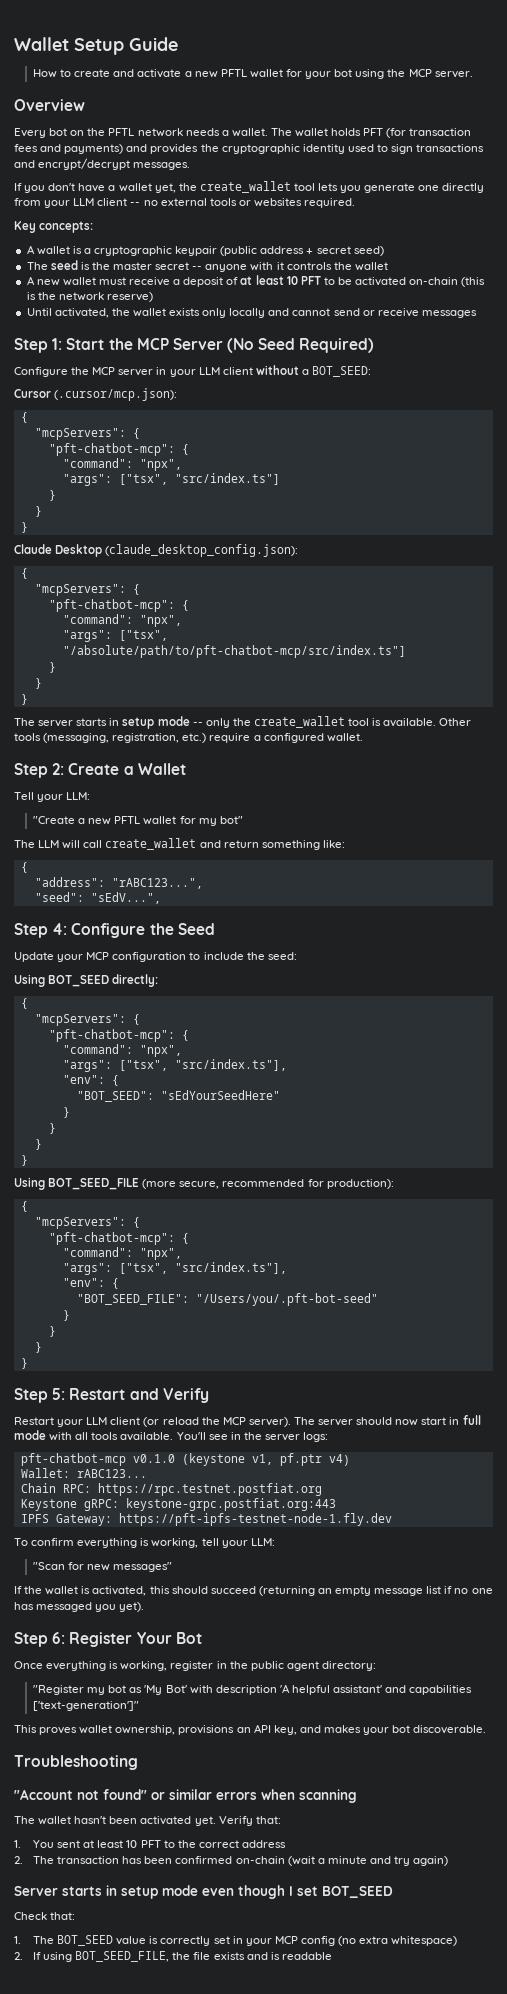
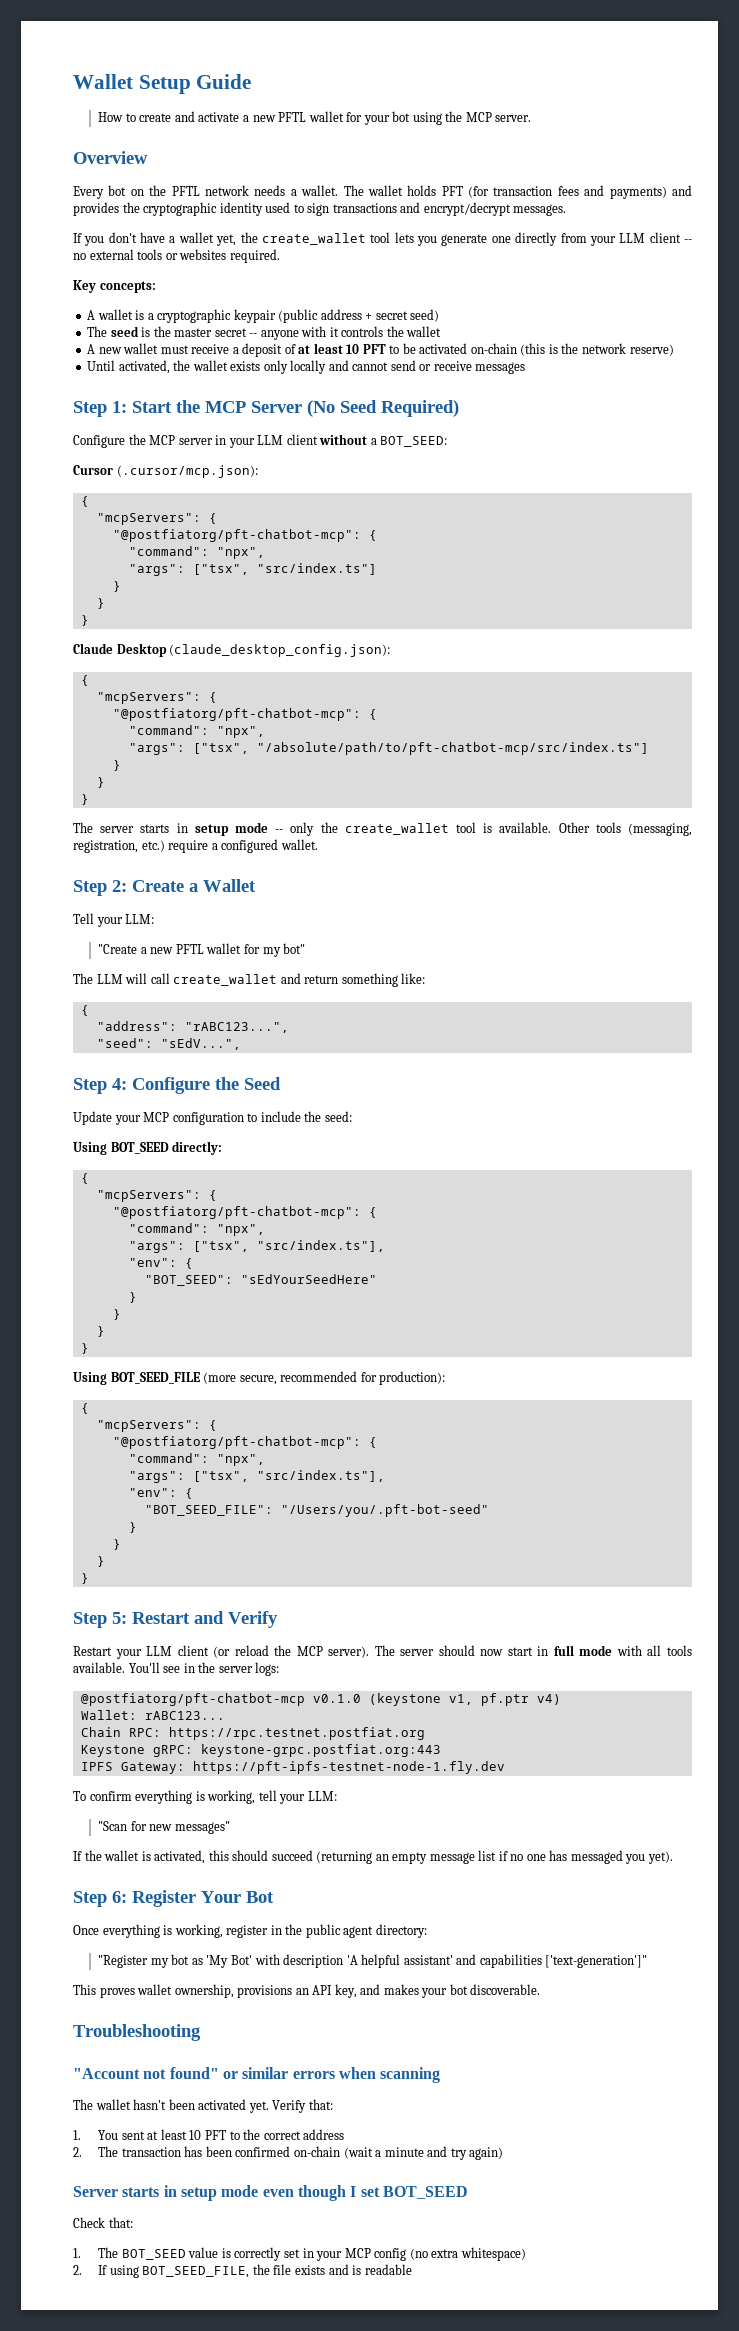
[48,443,175,456] "pft-chatbot-mcp": -> [112,529,361,542] "@postfiatorg/pft-chatbot-mcp":
[48,599,175,612] "pft-chatbot-mcp": -> [112,708,361,721] "@postfiatorg/pft-chatbot-mcp":
[48,1029,175,1042] "pft-chatbot-mcp": -> [112,1206,361,1219] "@postfiatorg/pft-chatbot-mcp":
[48,1232,175,1245] "pft-chatbot-mcp": -> [112,1436,361,1449] "@postfiatorg/pft-chatbot-mcp":
[20,1453,126,1466] pft-chatbot-mcp -> [80,1693,305,1706] @postfiatorg/pft-chatbot-mcp

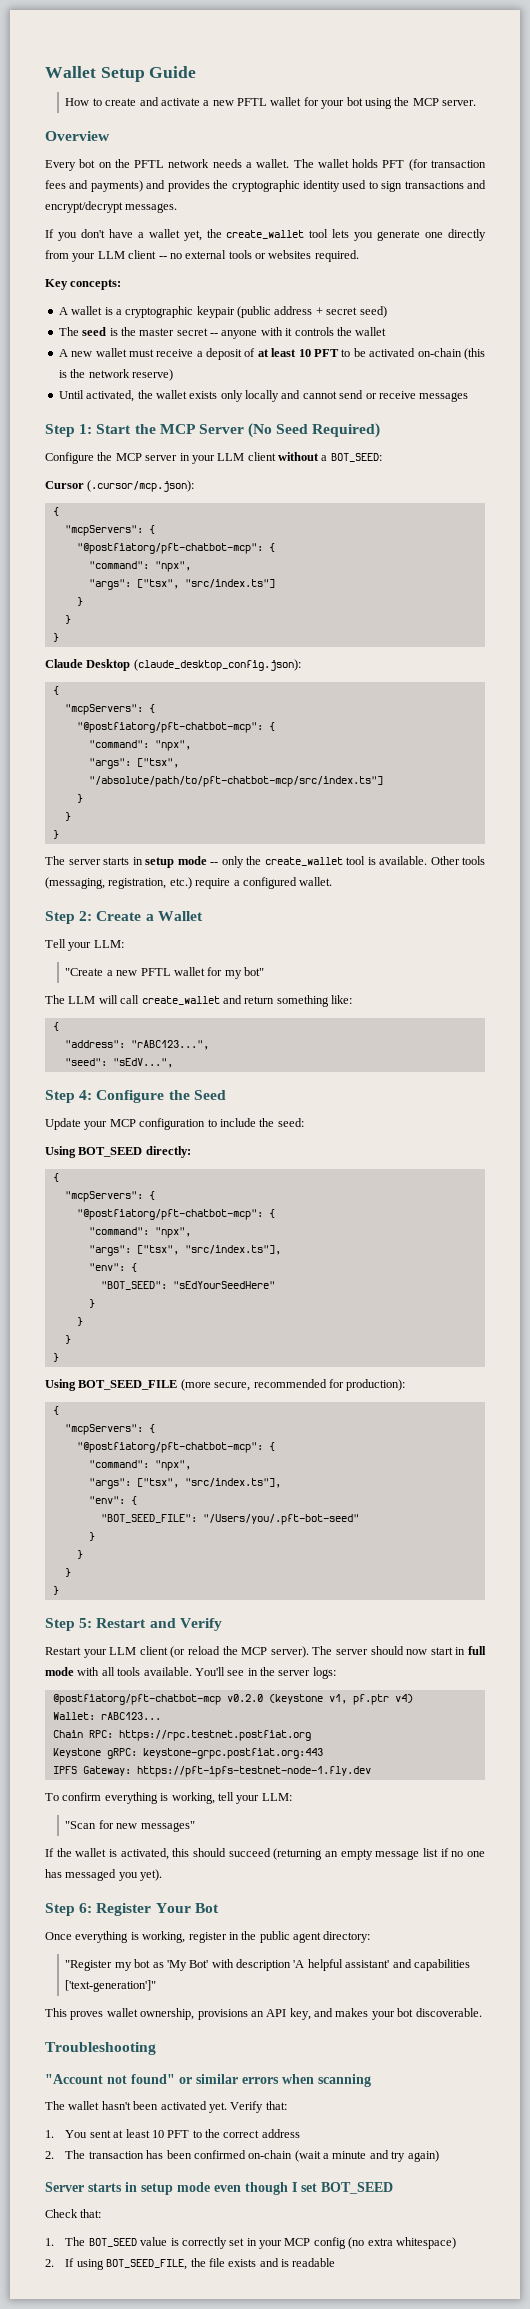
[312,1694,361,1703] v0.1.0 -> [226,1694,263,1702] v0.2.0

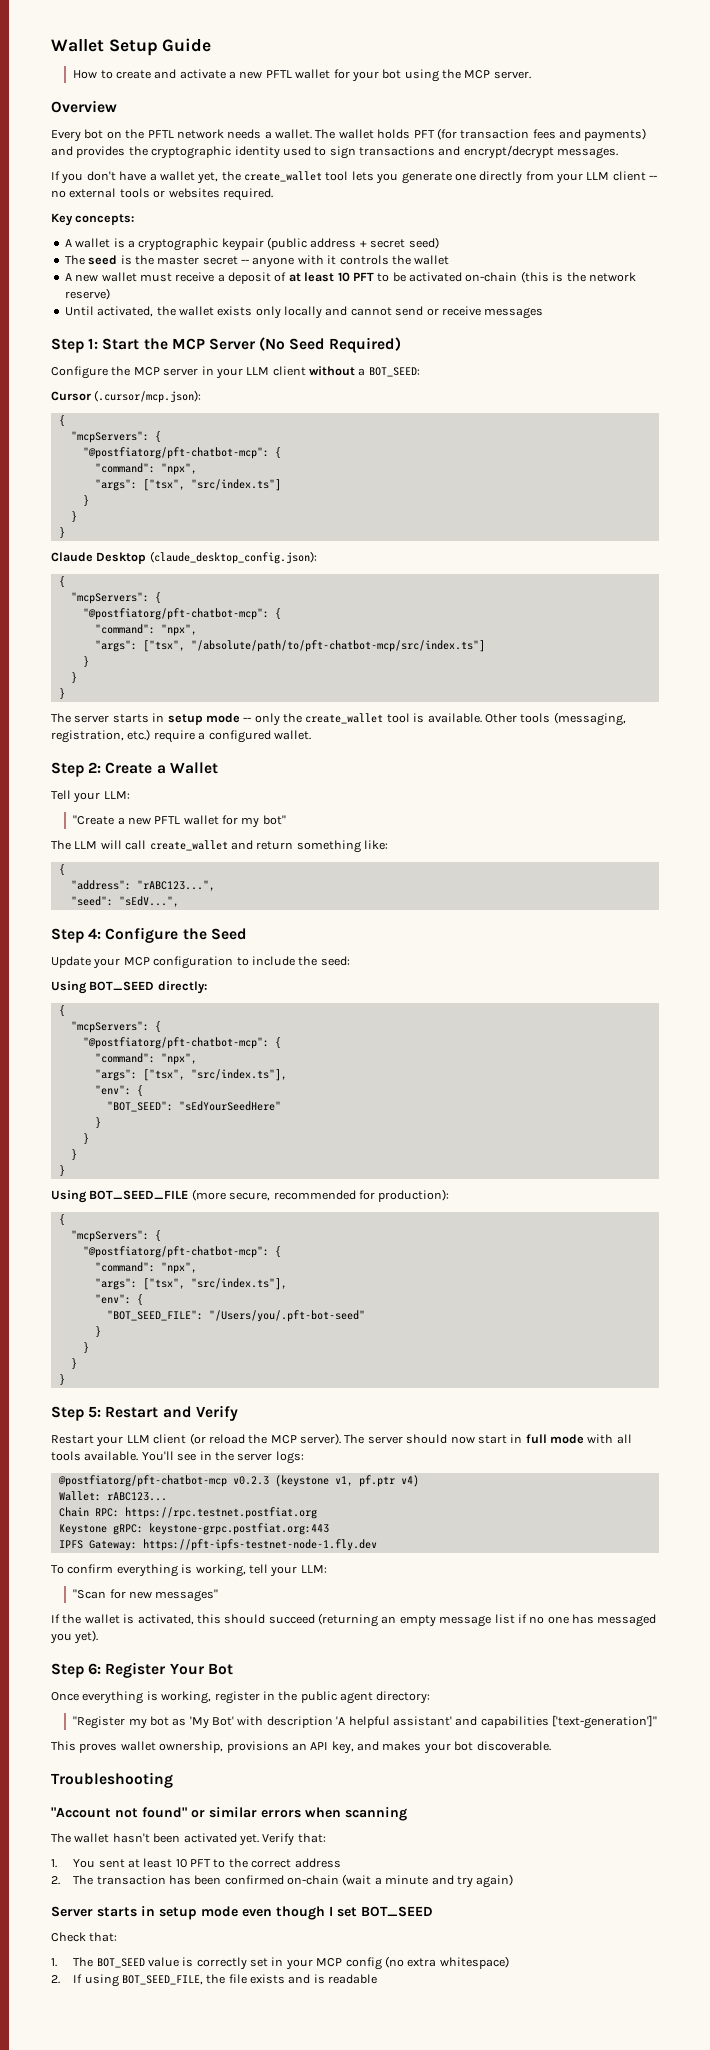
[226,1694,263,1702] v0.2.0 -> [232,1476,269,1485] v0.2.3

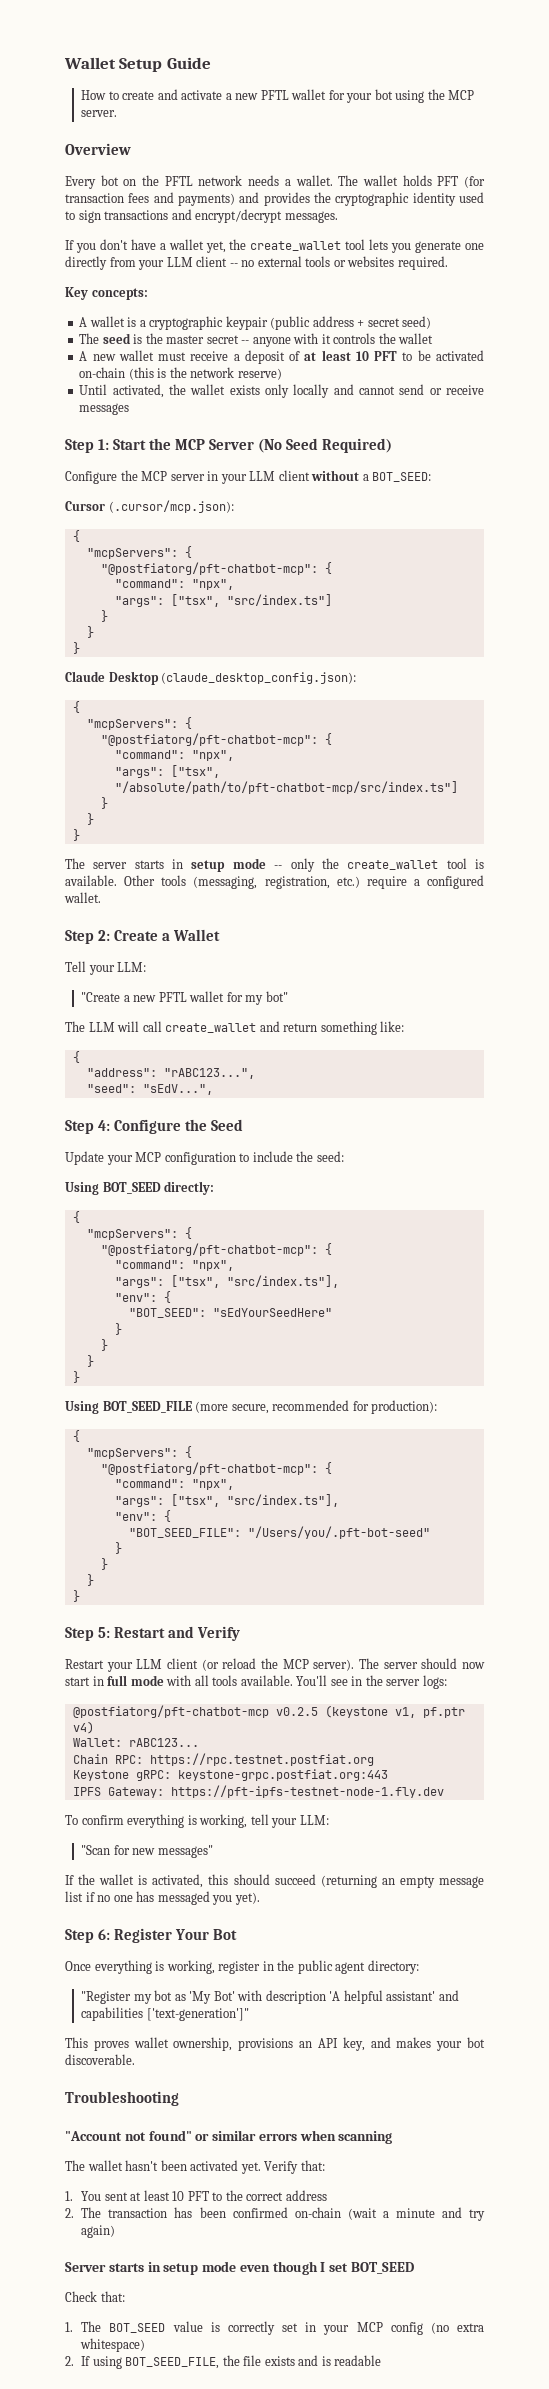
[232,1476,269,1485] v0.2.3 -> [275,1707,318,1716] v0.2.5

